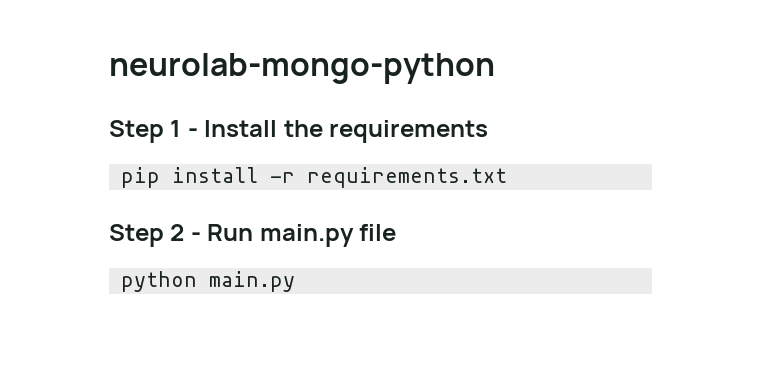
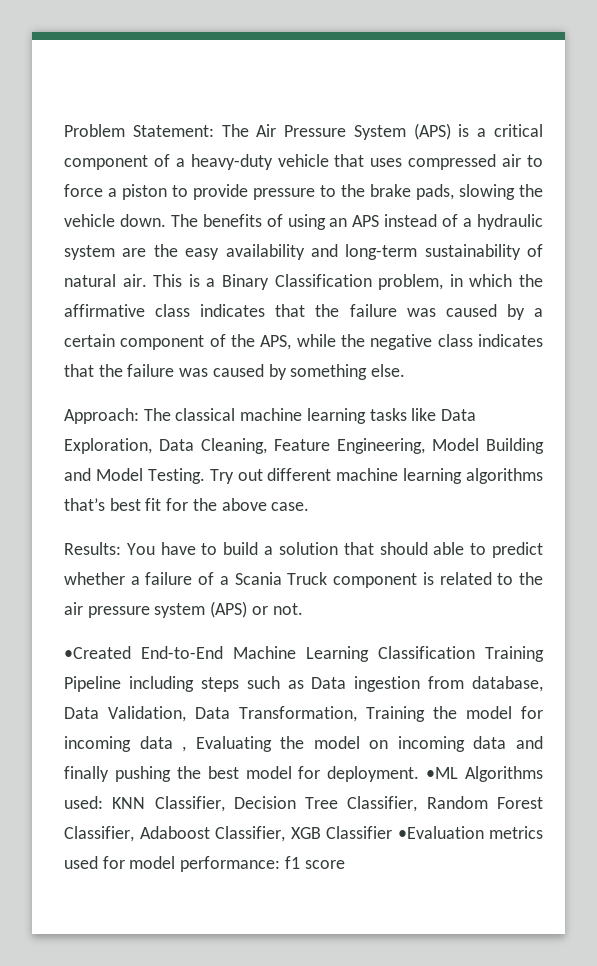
[109,53,495,84] [109,120,489,143] [121,167,508,188] [109,224,397,247] [121,271,296,292] neurolab-mongo-python // Step 1 - Install the requirements // pip install -r requirements.txt // Step 2 - Run main.py file // python main.py -> [64,123,543,140] [64,154,544,170] [64,184,543,200] [64,214,544,230] [64,244,543,260] [64,274,543,290] [64,304,543,320] [64,334,543,350] [64,364,406,380] [64,408,477,424] [64,438,544,454] [64,468,543,484] [64,498,310,511] [64,542,543,558] [64,572,543,588] [64,601,303,618] [64,646,544,662] [64,676,543,692] [64,706,543,722] [64,736,543,752] [64,766,543,782] [64,796,543,812] [64,826,543,842] [64,856,345,872] Problem Statement: The Air Pressure System (APS) is a critical component of a heavy-duty vehicle that uses compressed air to force a piston to provide pressure to the brake pads, slowing the vehicle down. The benefits of using an APS instead of a hydraulic system are the easy availability and long-term sustainability of natural air. This is a Binary Classification problem, in which the affirmative class indicates that the failure was caused by a certain component of the APS, while the negative class indicates that the failure was caused by something else. // Approach: The classical machine learning tasks like Data Exploration, Data Cleaning, Feature Engineering, Model Building and Model Testing. Try out different machine learning algorithms that’s best fit for the above case. // Results: You have to build a solution that should able to predict whether a failure of a Scania Truck component is related to the air pressure system (APS) or not. // •Created End-to-End Machine Learning Classification Training Pipeline including steps such as Data ingestion from database, Data Validation, Data Transformation, Training the model for incoming data , Evaluating the model on incoming data and finally pushing the best model for deployment. •ML Algorithms used: KNN Classifier, Decision Tree Classifier, Random Forest Classifier, Adaboost Classifier, XGB Classifier •Evaluation metrics used for model performance: f1 score

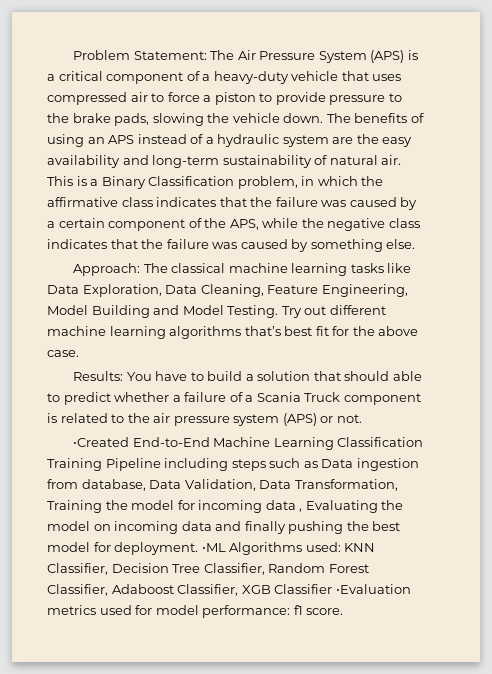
[304,860,345,869] score -> [306,608,344,615] score.

